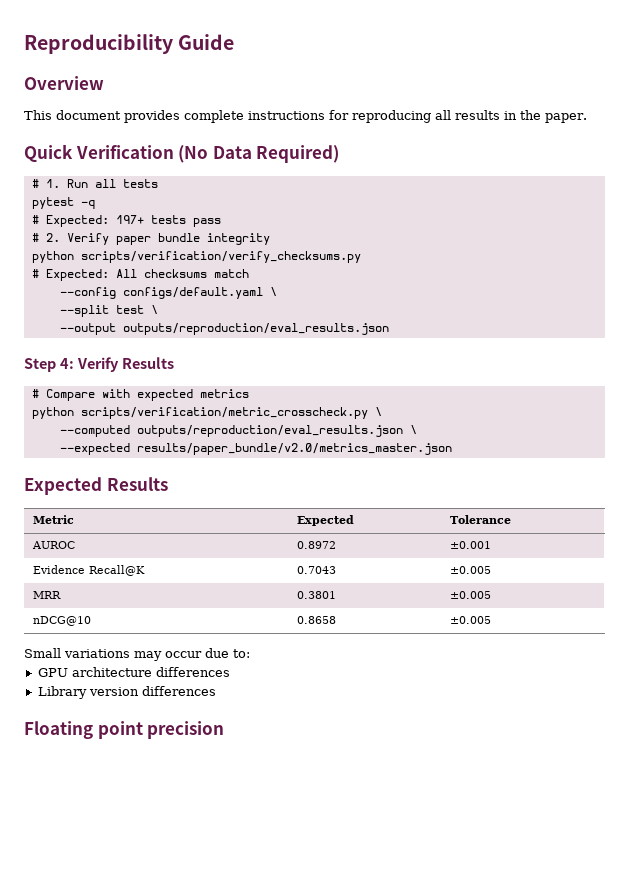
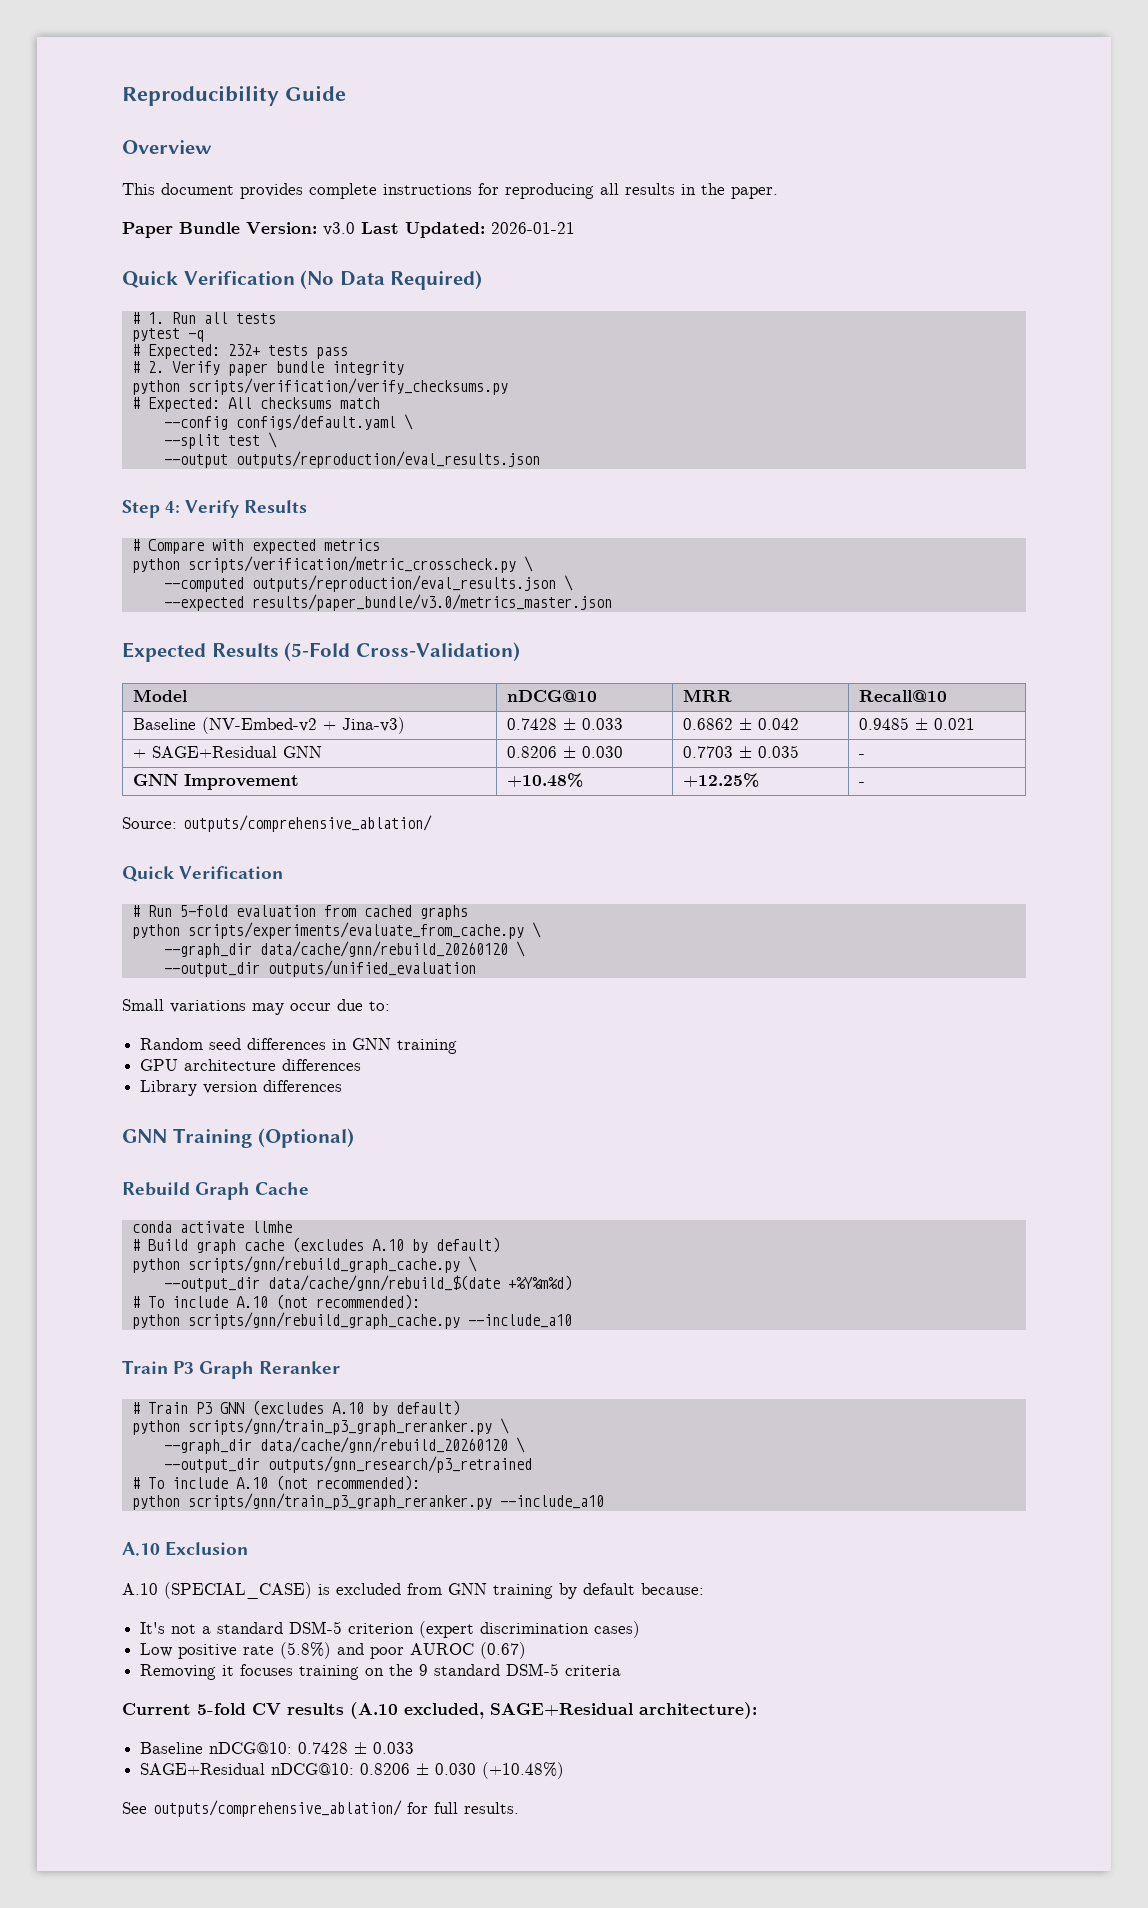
(587, 118) none -> [122,222,575,238] // Paper Bundle Version: v3.0 Last Updated: 2026-01-21
[115,215,144,224] 197+ -> [227,344,260,356] 232+
[136,443,452,455] results/paper_bundle/v2.0/metrics_master.json -> [251,594,612,611] results/paper_bundle/v3.0/metrics_master.json
[32,515,74,524] [296,515,354,526] [449,515,511,524] [31,541,75,549] [296,541,336,549] [449,541,491,549] [32,565,145,576] [296,566,336,574] [449,566,491,574] [32,591,61,599] [296,591,336,599] [449,591,491,599] [32,616,91,626] [296,616,336,624] [449,616,491,624] // Metric | Expected | Tolerance // AUROC | 0.8972 | ±0.001 // Evidence Recall@K | 0.7043 | ±0.005 // MRR | 0.3801 | ±0.005 // nDCG@10 | 0.8658 | ±0.005 -> [284,642,520,662] [132,689,187,702] [506,690,597,702] [682,689,732,702] [858,690,947,702] [132,717,405,734] [506,718,623,730] [682,718,799,730] [858,717,975,730] [132,746,322,758] [506,746,623,758] [682,745,799,758] [858,754,865,758] [132,774,299,790] [506,773,583,787] [682,773,759,787] [858,782,865,786] [122,815,432,832] [122,866,284,882] [131,905,468,920] [131,922,541,939] [163,941,525,958] [163,960,476,977] (5-Fold Cross-Validation) // Model | nDCG@10 | MRR | Recall@10 // Baseline (NV-Embed-v2 + Jina-v3) | 0.7428 ± 0.033 | 0.6862 ± 0.042 | 0.9485 ± 0.021 // + SAGE+Residual GNN | 0.8206 ± 0.030 | 0.7703 ± 0.035 | - // GNN Improvement | +10.48% | +12.25% | - // Source: outputs/comprehensive_ablation/ // Quick Verification // # Run 5-fold evaluation from cached graphs // python scripts/experiments/evaluate_from_cache.py \ // --graph_dir data/cache/gnn/rebuild_20260120 \ // --output_dir outputs/unified_evaluation
(250, 653) none -> [140,1038,458,1054] // Random seed differences in GNN training
[24,721,225,739] Floating point precision -> [122,1128,355,1148] [122,1182,310,1200] [131,1221,292,1233] [131,1237,500,1254] [131,1256,477,1273] [163,1275,572,1292] [131,1294,420,1310] [131,1312,572,1329] [122,1360,341,1379] [131,1400,460,1416] [131,1418,509,1435] [163,1437,525,1454] [163,1456,532,1473] [131,1475,420,1491] [131,1493,604,1510] [122,1541,249,1556] [122,1582,704,1599] [140,1621,641,1638] [140,1642,527,1659] [140,1663,622,1680] [122,1702,757,1719] [140,1742,415,1754] [140,1762,565,1779] [122,1800,519,1817] GNN Training (Optional) // Rebuild Graph Cache // conda activate llmhe // # Build graph cache (excludes A.10 by default) // python scripts/gnn/rebuild_graph_cache.py \ // --output_dir data/cache/gnn/rebuild_$(date +%Y%m%d) // # To include A.10 (not recommended): // python scripts/gnn/rebuild_graph_cache.py --include_a10 // Train P3 Graph Reranker // # Train P3 GNN (excludes A.10 by default) // python scripts/gnn/train_p3_graph_reranker.py \ // --graph_dir data/cache/gnn/rebuild_20260120 \ // --output_dir outputs/gnn_research/p3_retrained // # To include A.10 (not recommended): // python scripts/gnn/train_p3_graph_reranker.py --include_a10 // A.10 Exclusion // A.10 (SPECIAL_CASE) is excluded from GNN training by default because: // It's not a standard DSM-5 criterion (expert discrimination cases) // Low positive rate (5.8%) and poor AUROC (0.67) // Removing it focuses training on the 9 standard DSM-5 criteria // Current 5-fold CV results (A.10 excluded, SAGE+Residual architecture): // Baseline nDCG@10: 0.7428 ± 0.033 // SAGE+Residual nDCG@10: 0.8206 ± 0.030 (+10.48%) // See outputs/comprehensive_ablation/ for full results.

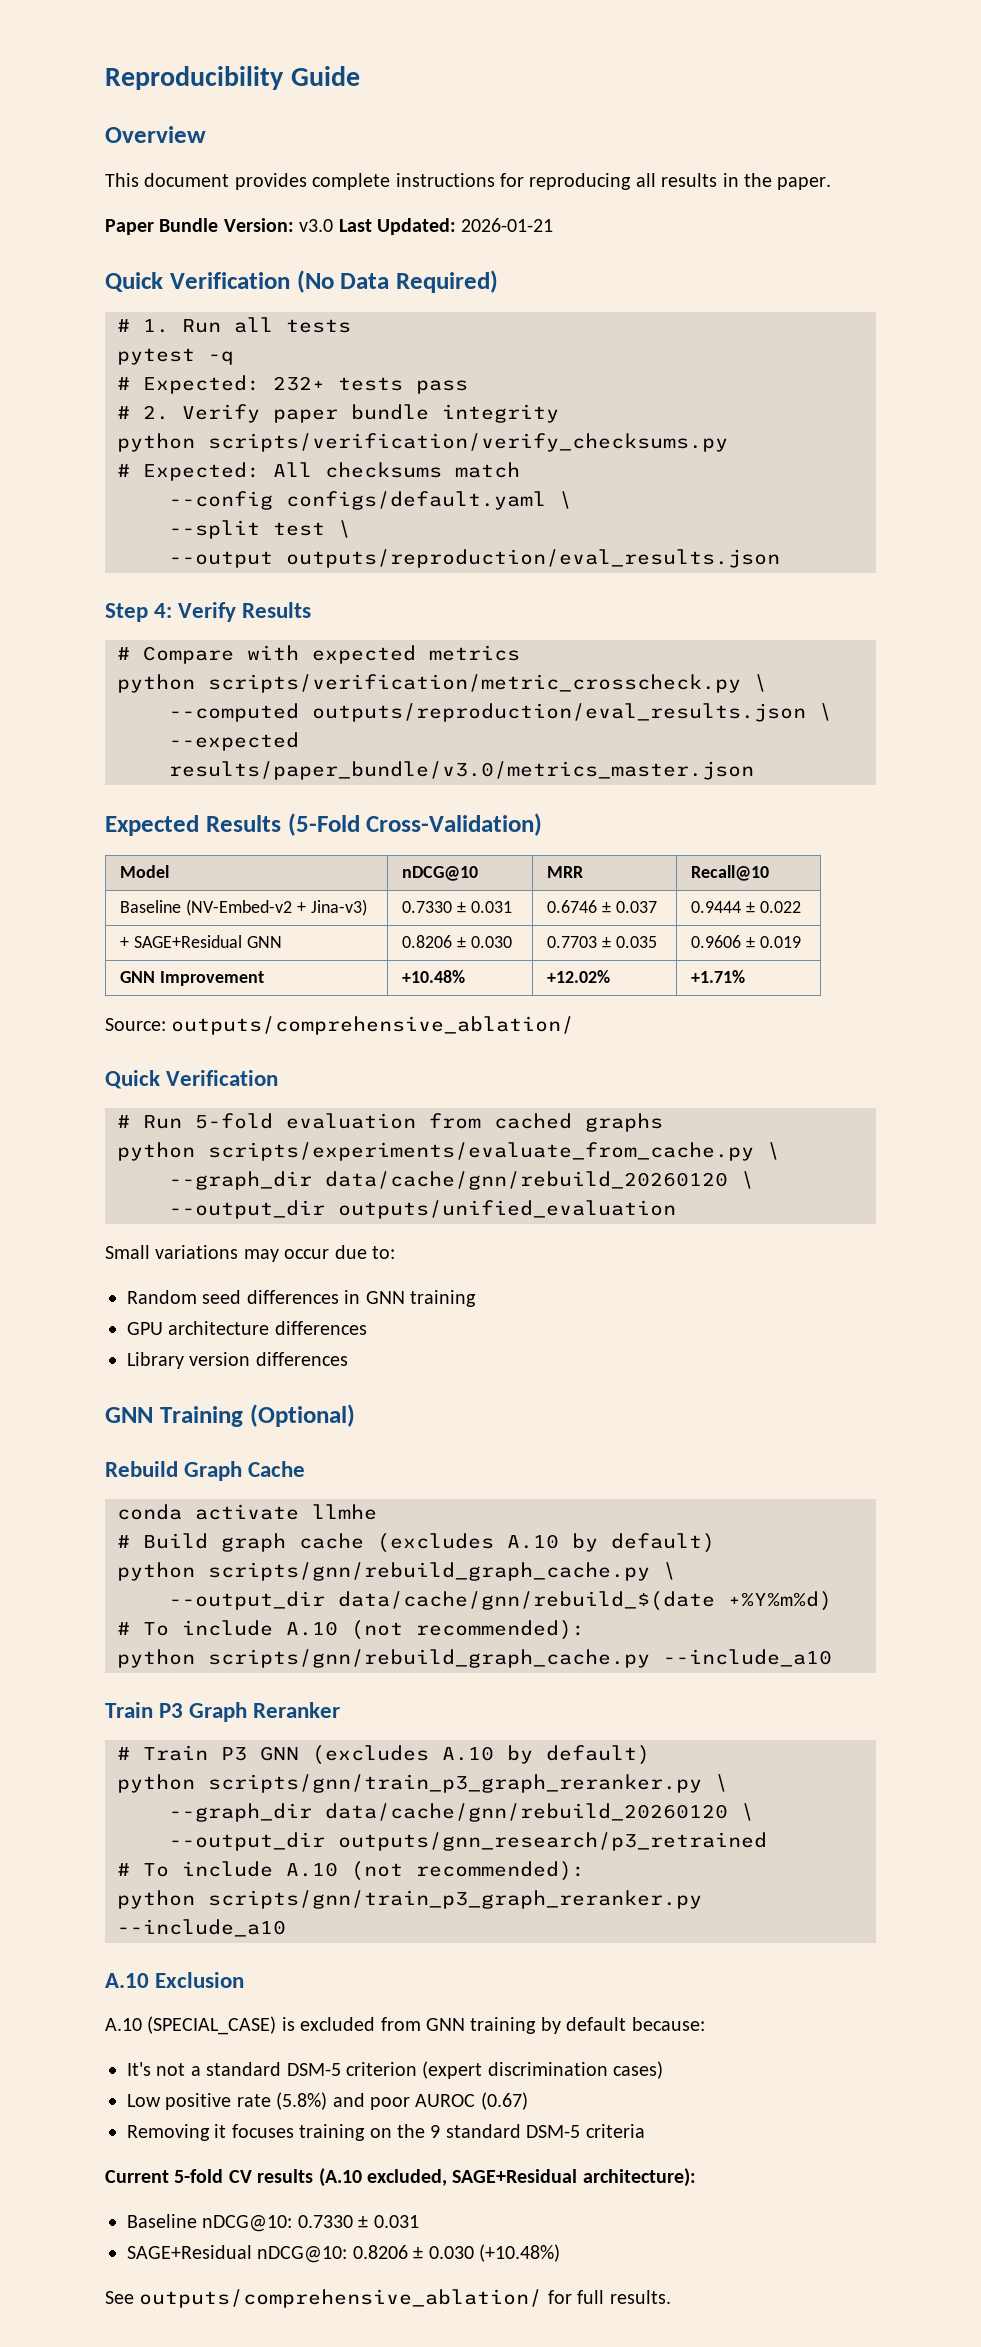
[506,718,623,730] [682,718,799,730] [858,717,975,730] 0.7428 ± 0.033 | 0.6862 ± 0.042 | 0.9485 ± 0.021 -> [402,901,513,913] [547,900,658,913] [691,901,802,913] 0.7330 ± 0.031 | 0.6746 ± 0.037 | 0.9444 ± 0.022
[858,754,865,758] - -> [691,935,802,948] 0.9606 ± 0.019
[682,773,759,787] [858,782,865,786] +12.25% | - -> [547,970,611,983] [691,970,746,983] +12.02% | +1.71%
[298,1742,415,1754] 0.7428 ± 0.033 -> [297,2215,419,2228] 0.7330 ± 0.031

